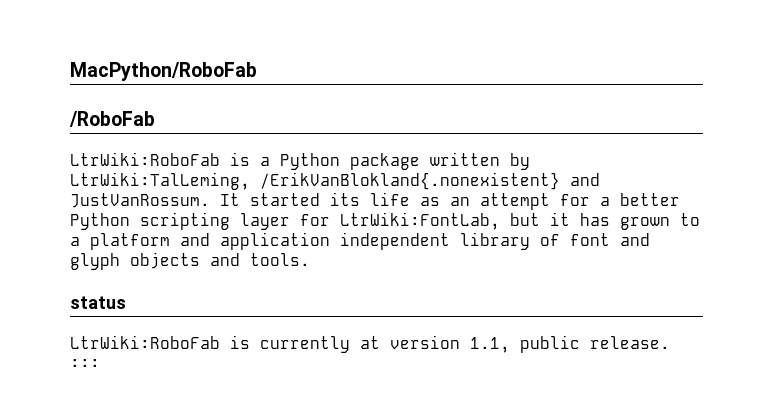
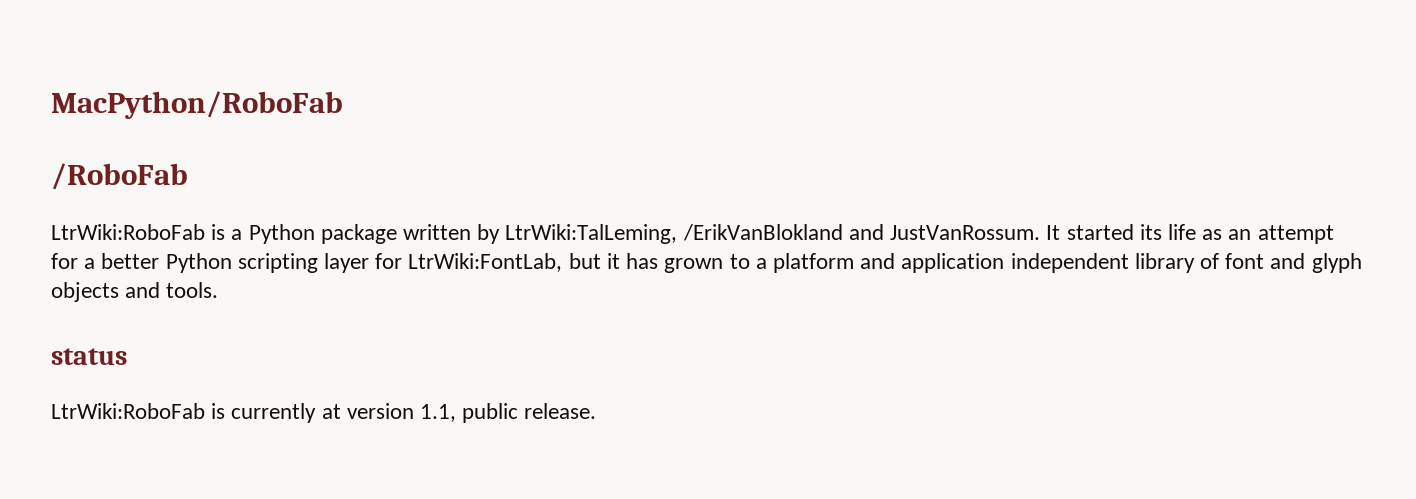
[260,172,560,190] /ErikVanBlokland{.nonexistent} -> [682,224,843,241] /ErikVanBlokland
[70,359,100,368] ::: -> (597, 411) none

